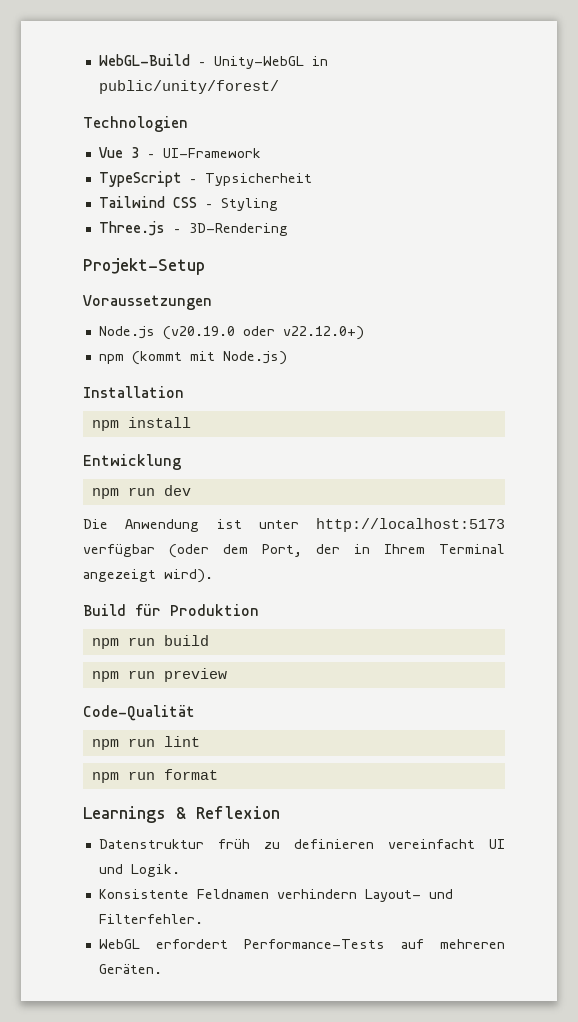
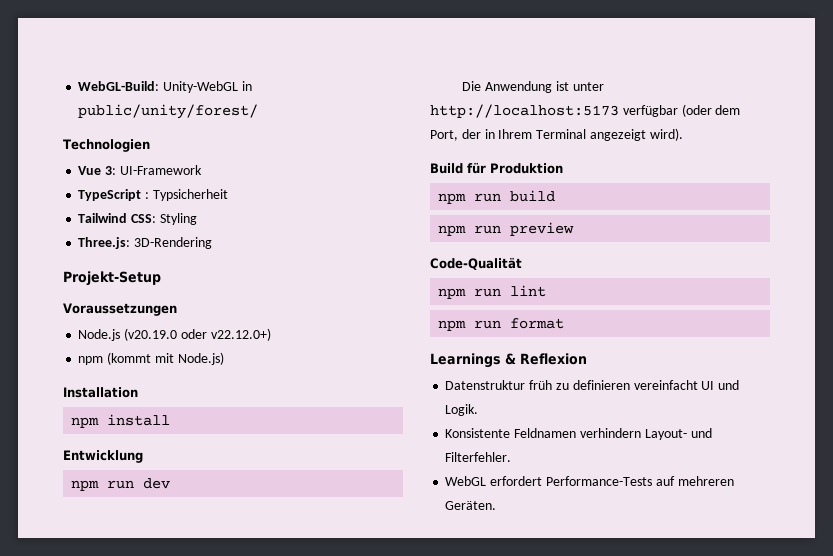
[98,54,206,66] WebGL-Build – -> [78,81,160,91] WebGL-Build:
[130,147,155,158] 3 – -> [105,166,117,175] 3:
[188,179,197,183] – -> [145,192,150,199] :
[172,197,213,208] CSS – -> [131,214,157,223] CSS:
[98,221,181,236] Three.js – -> [78,237,131,249] Three.js:

